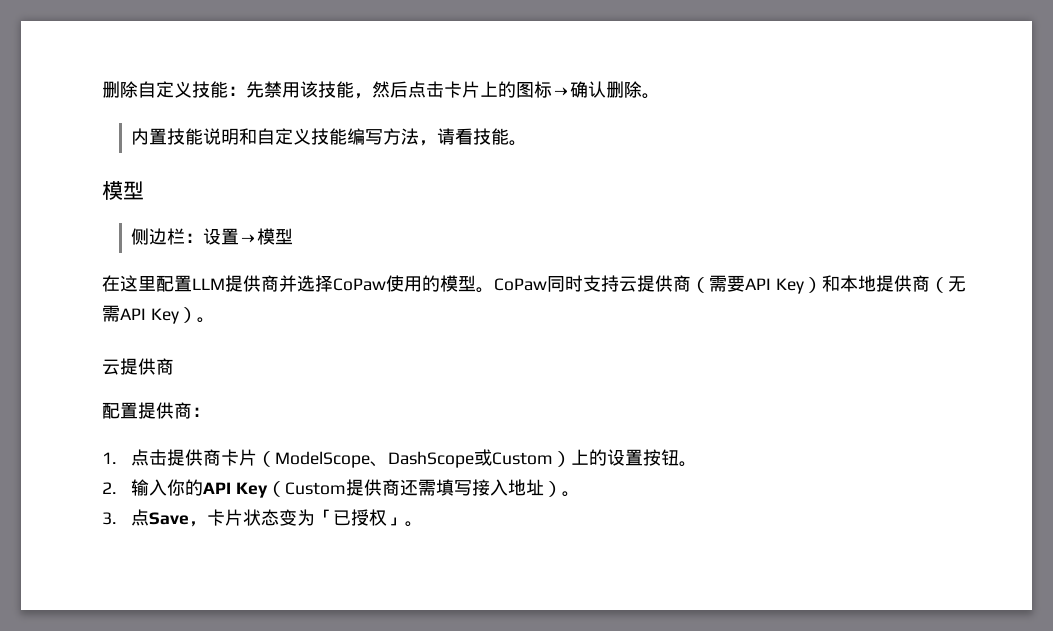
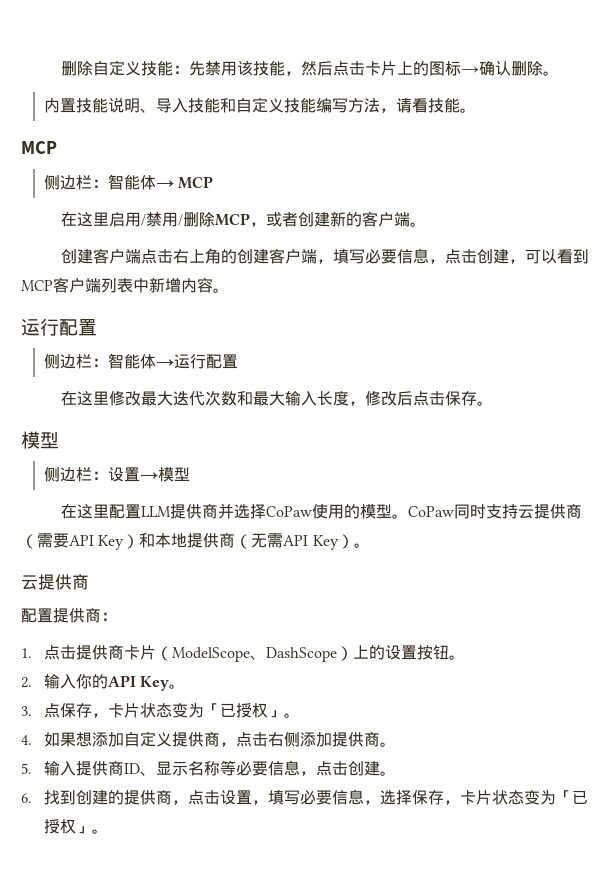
(240, 136) none -> [139,98,220,113] 、导入技能
(528, 143) none -> [21,141,57,154] [43,174,214,190] [61,211,427,227] [61,248,590,264] [21,277,229,293] [21,318,97,336] [43,353,238,369] [61,390,494,406] // MCP // 侧边栏：智能体→ MCP // 在这里启用/禁用/删除MCP，或者创建新的客户端。 // 创建客户端点击右上角的创建客户端，填写必要信息，点击创建，可以看到MCP客户端列表中新增内容。 // 运行配置 // 侧边栏：智能体→运行配置 // 在这里修改最大迭代次数和最大输入长度，修改后点击保存。
[474,449,554,466] 或Custom -> (337, 654) none
[266,479,562,497] （Custom提供商还需填写接入地址） -> (170, 683) none
[149,509,424,527] Save，卡片状态变为「已授权」。 -> [59,703,300,718] [21,731,396,747] [21,760,396,776] [21,789,588,805] [43,819,108,834] 保存，卡片状态变为「已授权」。 // 4.如果想添加自定义提供商，点击右侧添加提供商。 // 5.输入提供商ID、显示名称等必要信息，点击创建。 // 6.找到创建的提供商，点击设置，填写必要信息，选择保存，卡片状态变为「已授权」。

